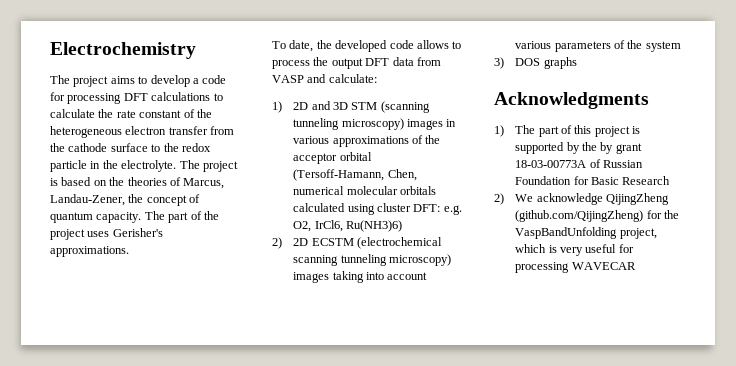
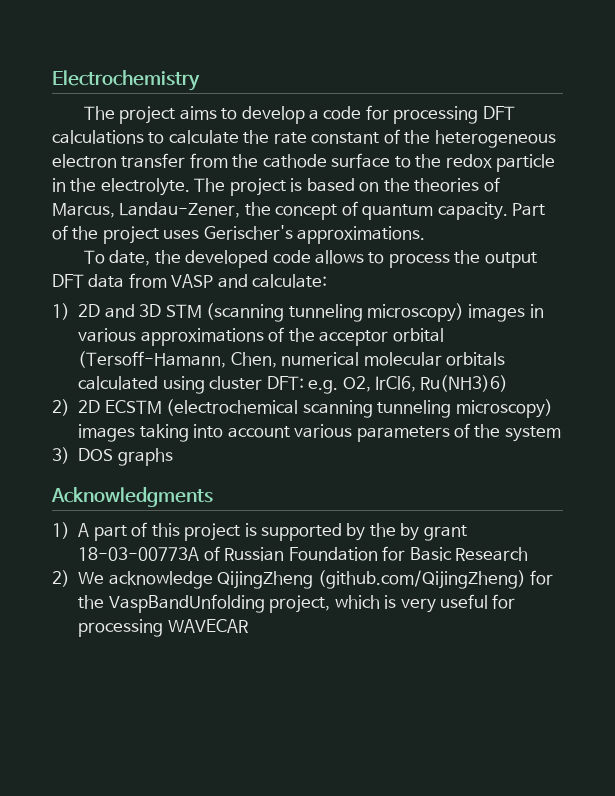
[144,211,189,223] The part -> [512,203,546,216] Part
[112,228,163,237] Gerisher's -> [203,225,293,240] Gerischer's
[515,125,536,134] The -> [78,523,90,537] A

